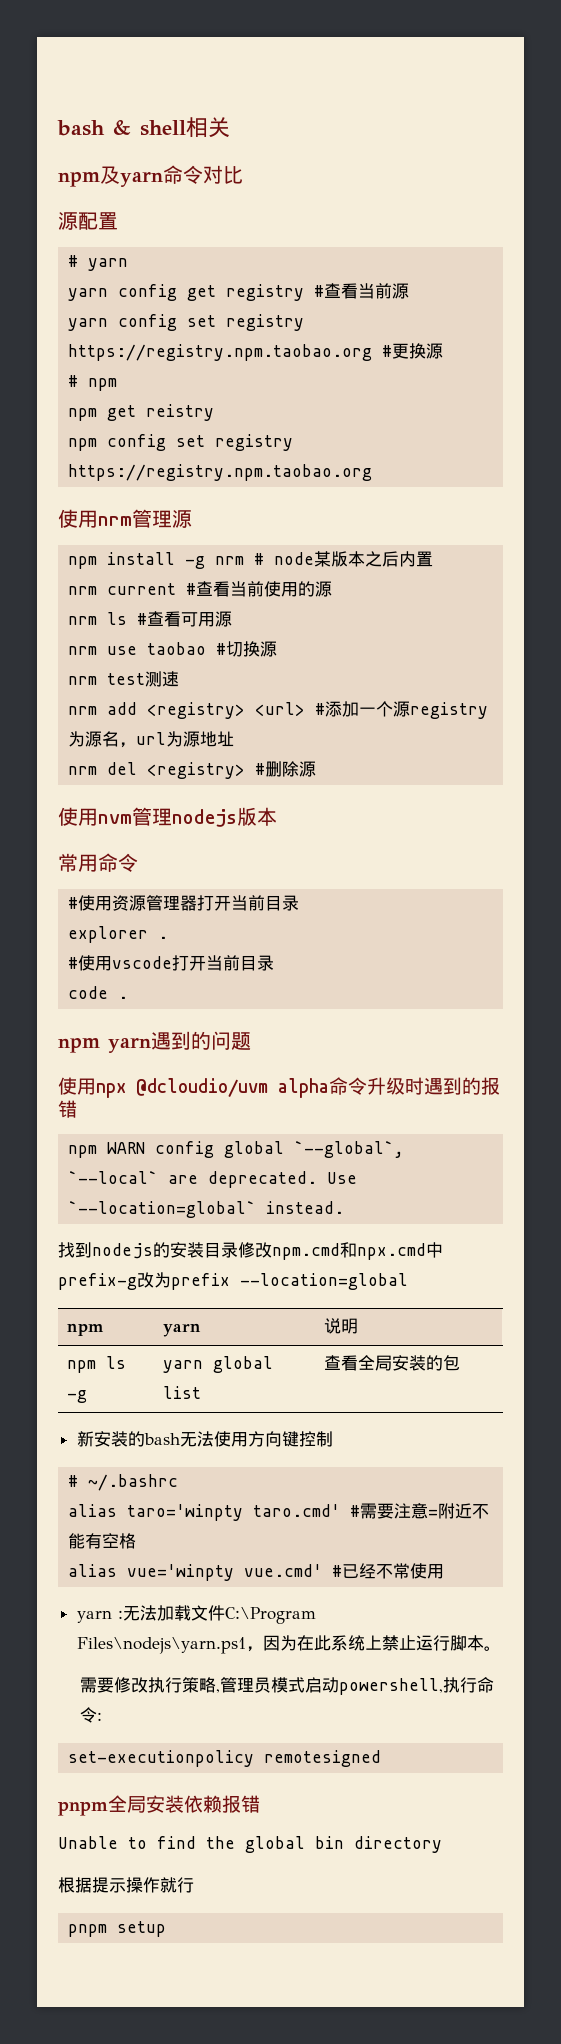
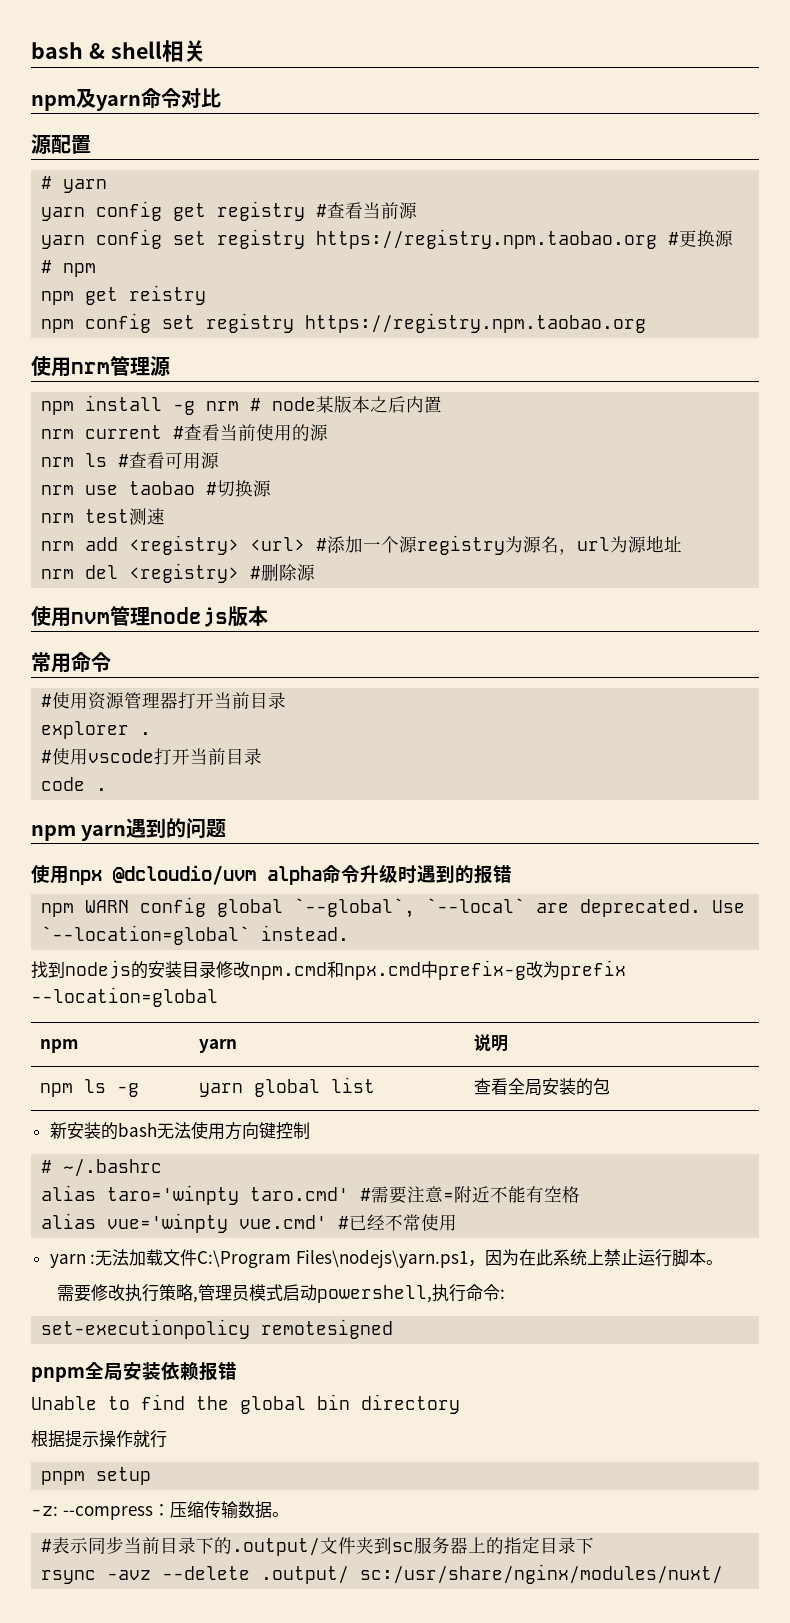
(167, 1929) none -> [31,1501,289,1520] [41,1536,595,1556] [41,1564,724,1584] // -z: --compress：压缩传输数据。 // #表示同步当前目录下的.output/文件夹到sc服务器上的指定目录下 // rsync -avz --delete .output/ sc:/usr/share/nginx/modules/nuxt/

